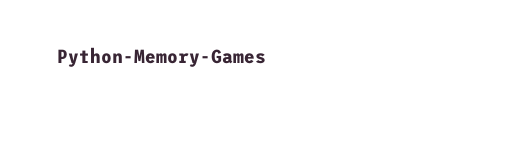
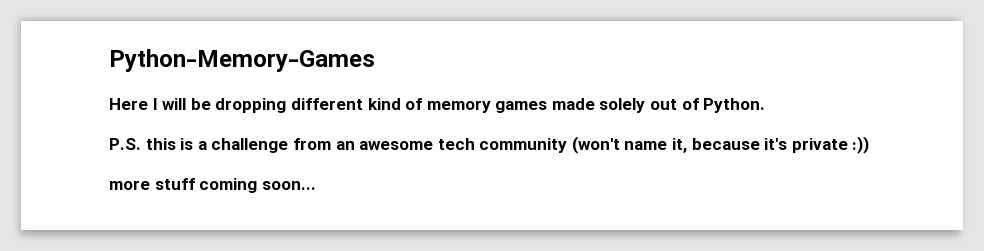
(266, 57) none -> [109,98,766,113] [109,136,870,154] [109,178,316,193] // Here I will be dropping different kind of memory games made solely out of Python. // P.S. this is a challenge from an awesome tech community (won't name it, because it's private :)) // more stuff coming soon...

